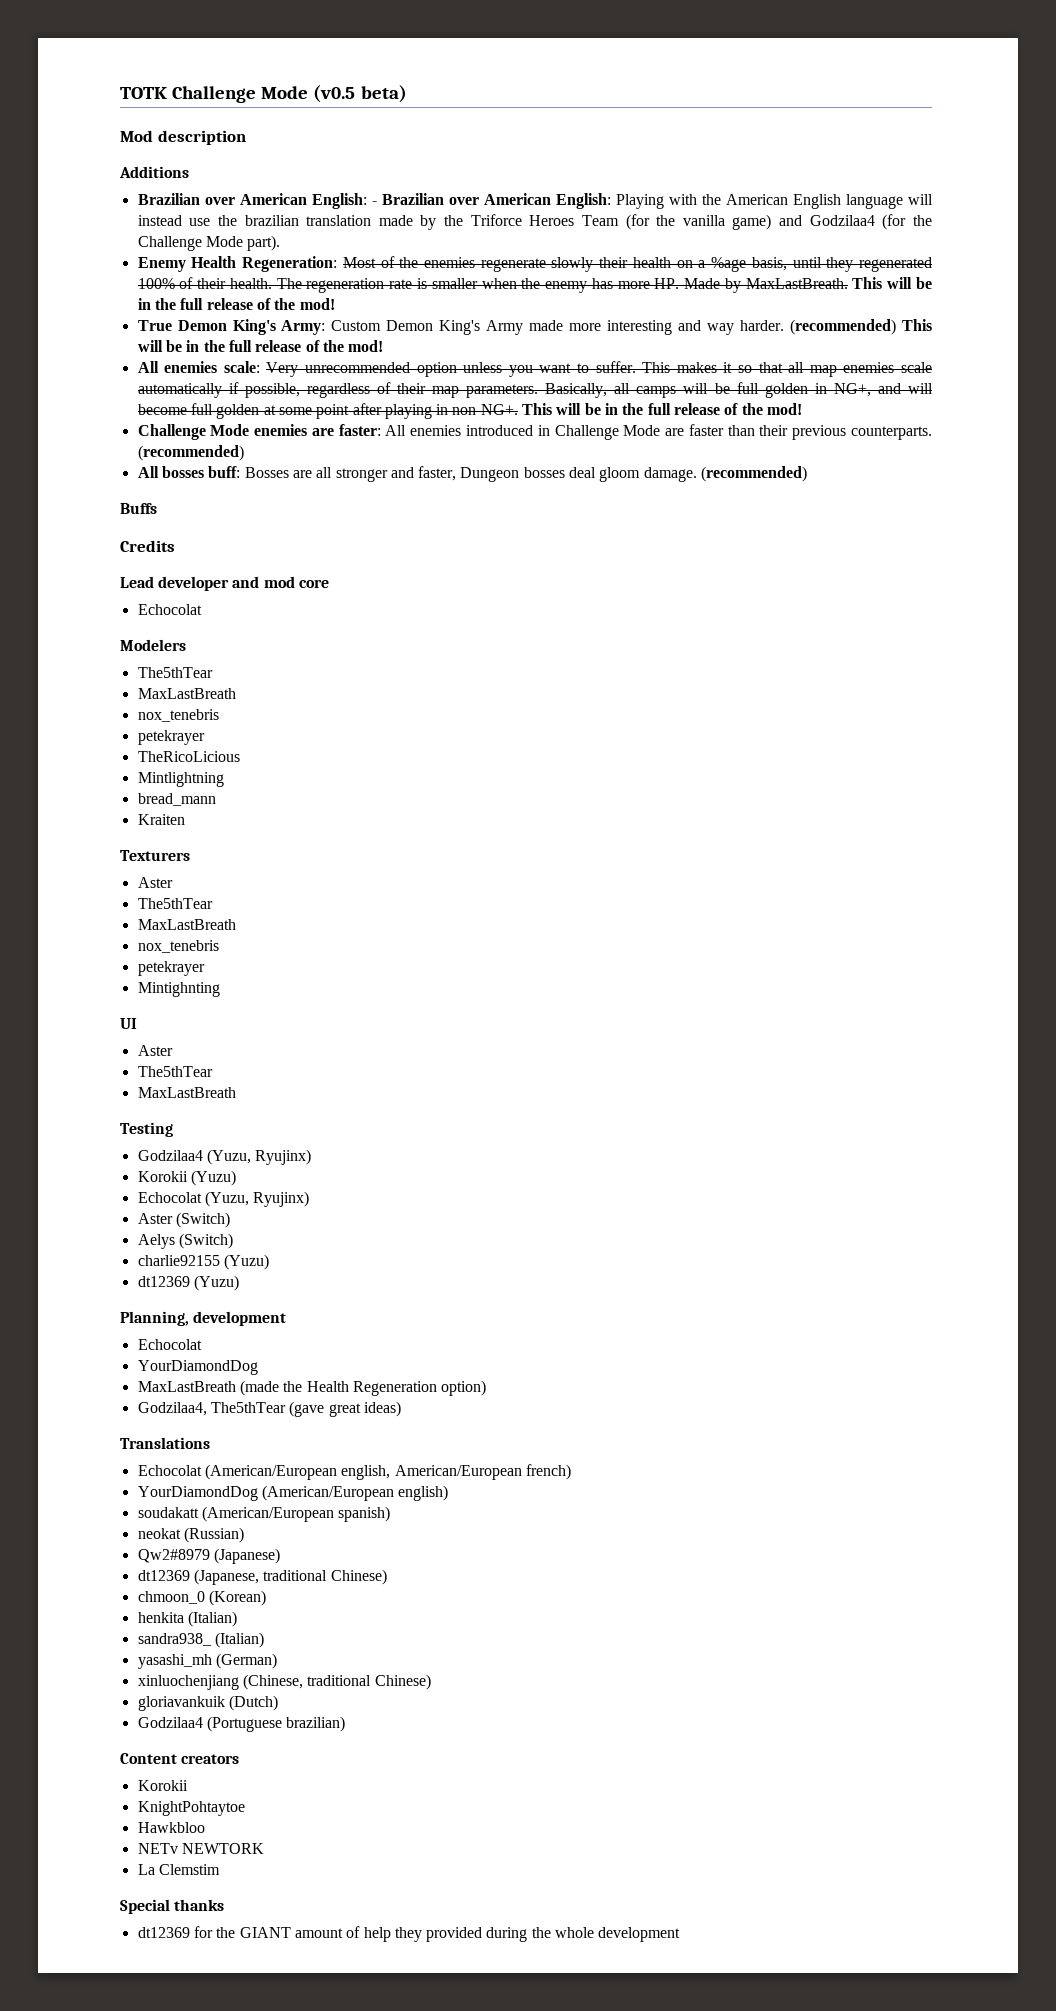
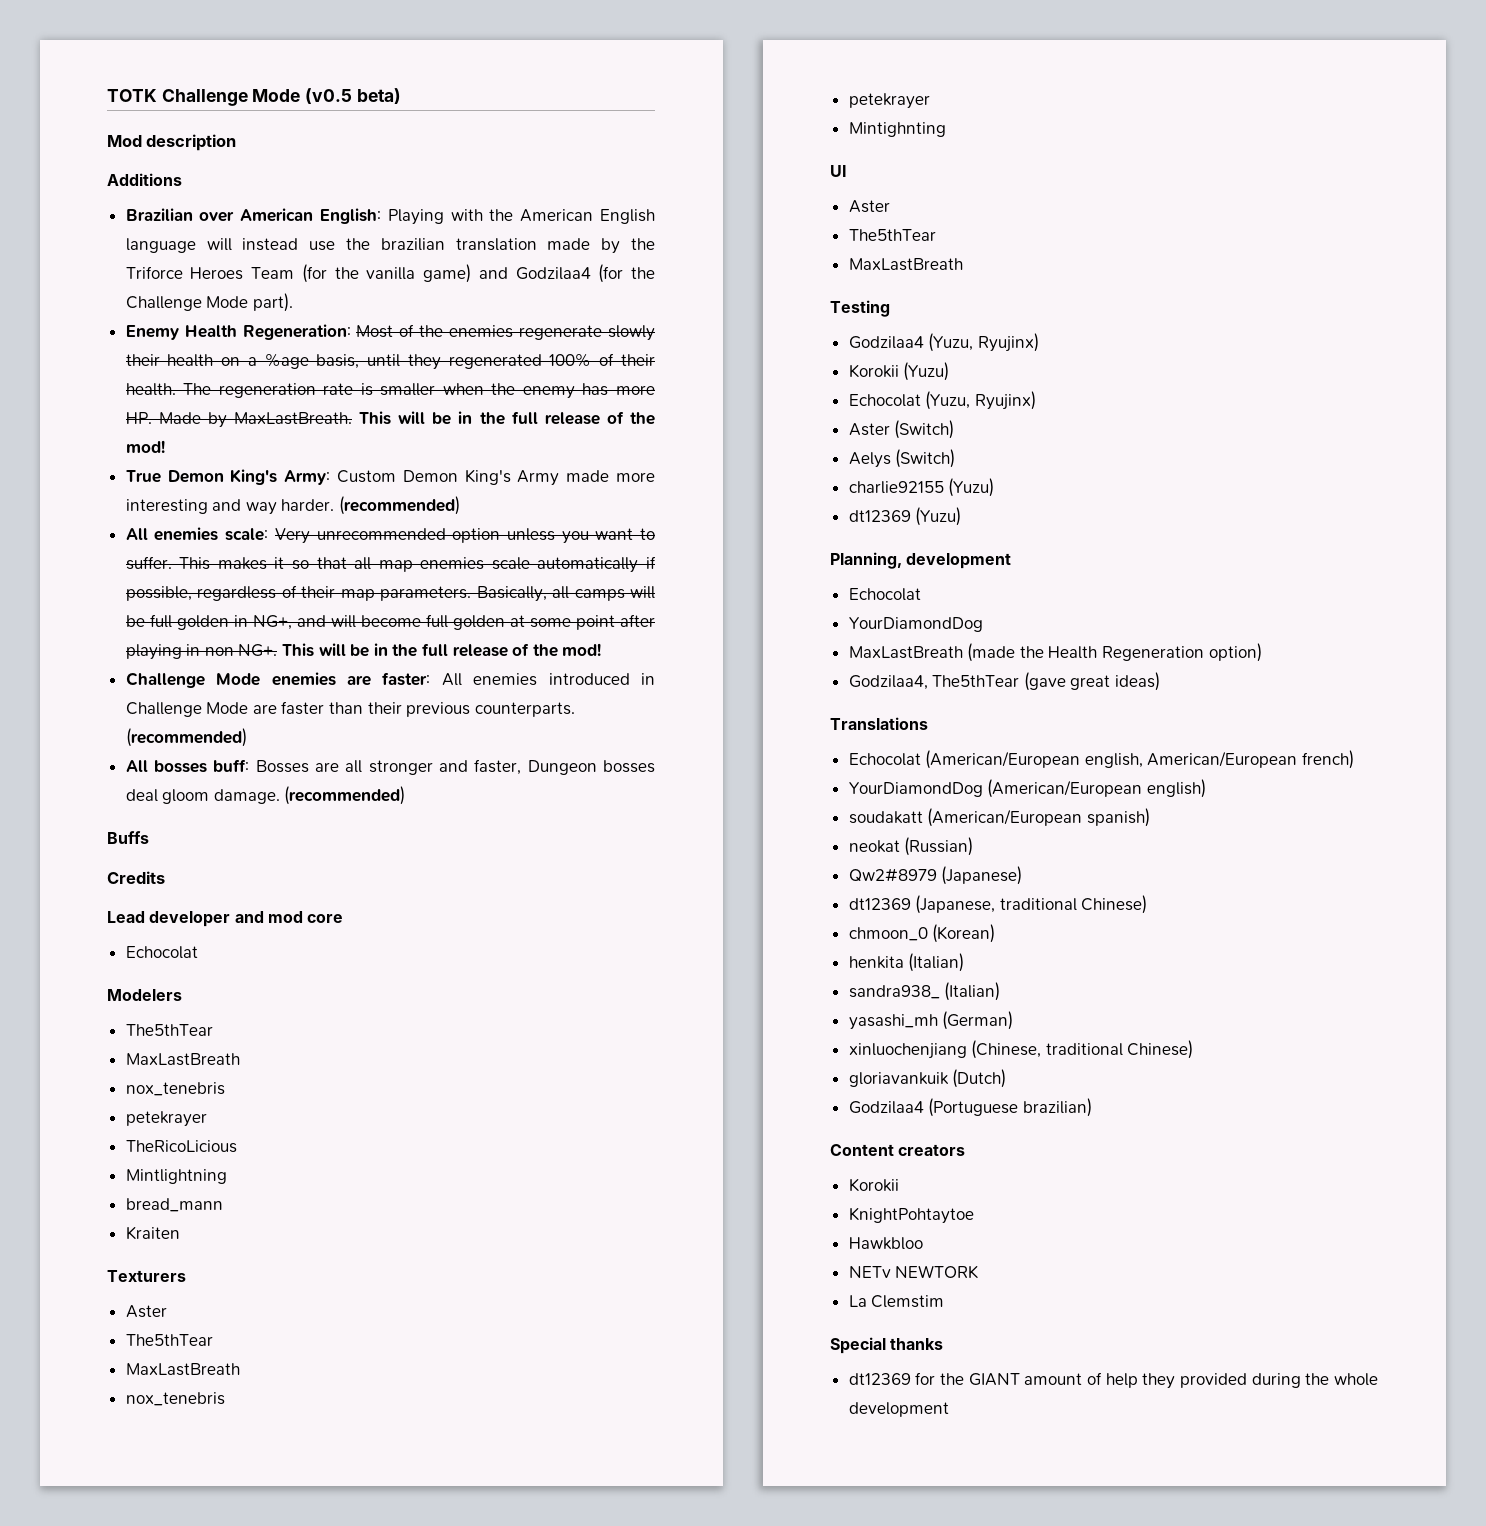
[371,193,611,209] - Brazilian over American English: -> (382, 216) none
[902,319,933,331] [137,340,384,352] This will be in the full release of the mod! -> (461, 505) none

